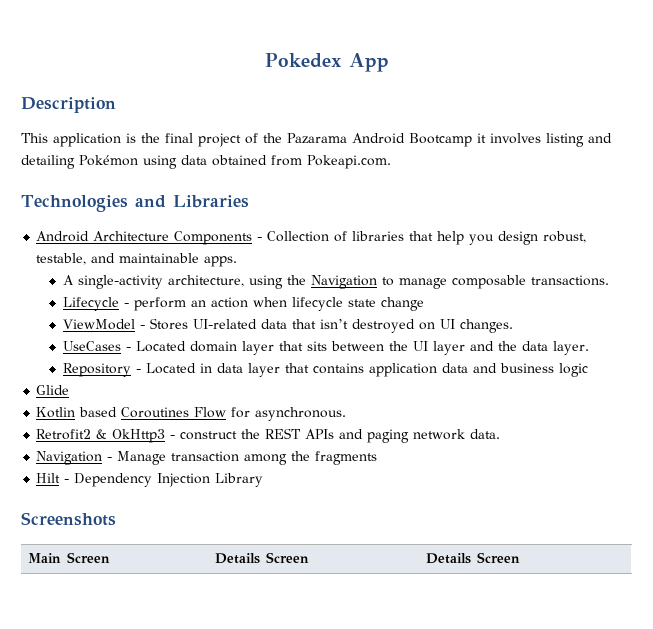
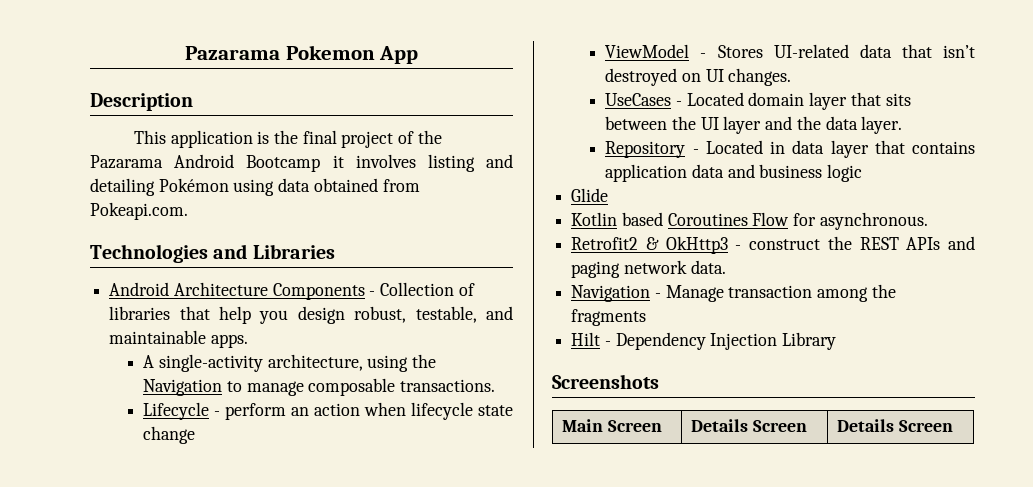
[264,53,342,68] Pokedex -> [184,45,375,60] Pazarama Pokemon

